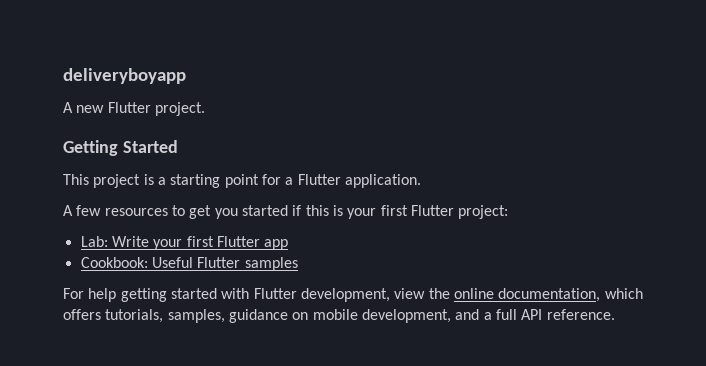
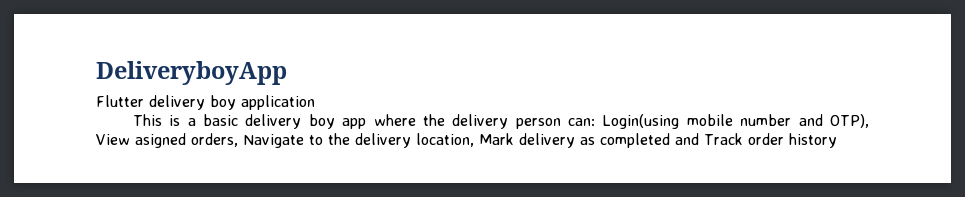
[63,68,186,84] [63,102,205,116] [63,140,178,156] deliveryboyapp // A new Flutter project. // Getting Started -> [96,61,287,85] [96,95,315,110] DeliveryboyApp // Flutter delivery boy application
[93,174,141,188] project -> (162, 120) none
[170,174,421,188] [63,205,509,219] [80,236,289,250] [80,257,298,271] [63,288,643,302] [63,309,615,323] starting point for a Flutter application. // A few resources to get you started if this is your first Flutter project: // Lab: Write your first Flutter app // Cookbook: Useful Flutter samples // For help getting started with Flutter development, view the online documentation, which offers tutorials, samples, guidance on mobile development, and a full API reference. -> [202,114,869,129] [96,133,837,148] basic delivery boy app where the delivery person can: Login(using mobile number and OTP), View asigned orders, Navigate to the delivery location, Mark delivery as completed and Track order history

